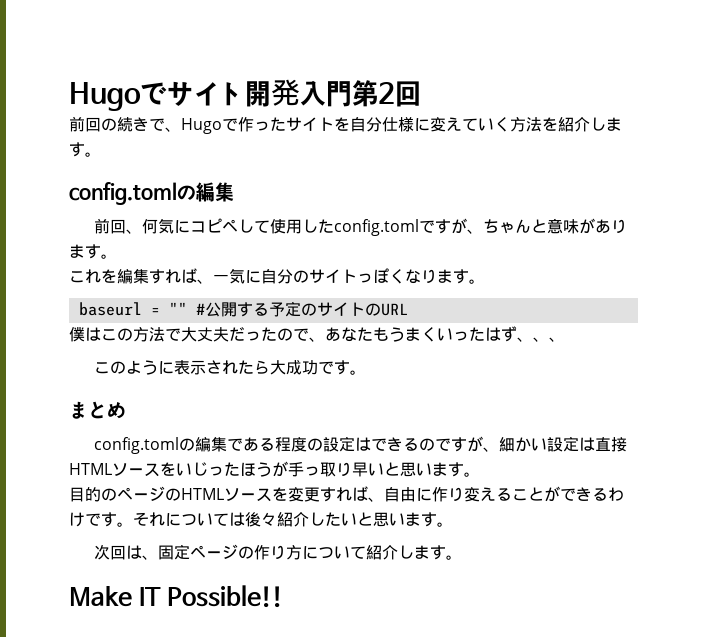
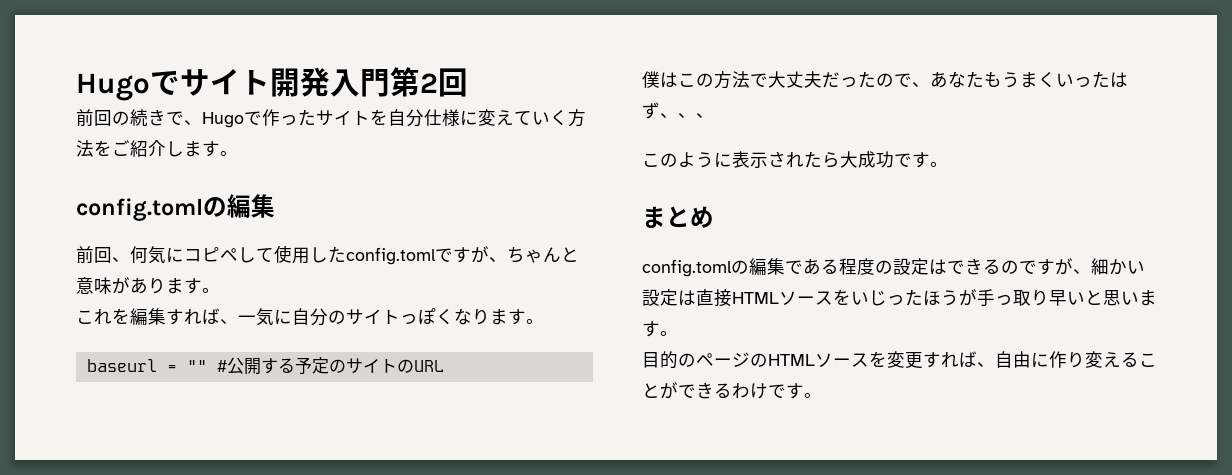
(558, 124) none -> [112,140,130,156] ご
[133,512,453,527] [94,544,463,560] [69,585,284,608] それについては後々紹介したいと思います。 // 次回は、固定ページの作り方について紹介します。 // Make IT Possible!! -> (822, 395) none

